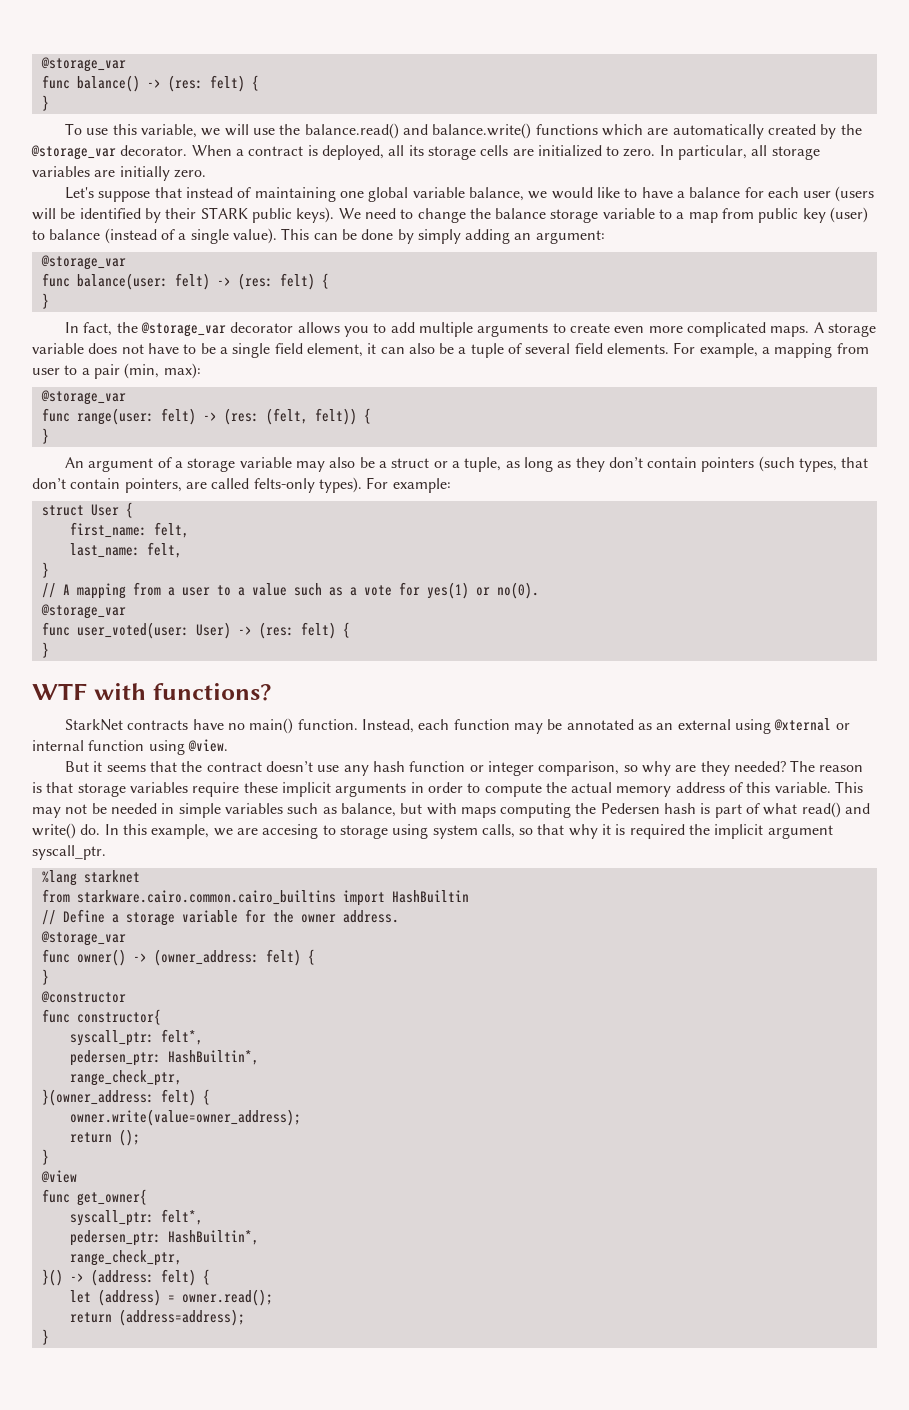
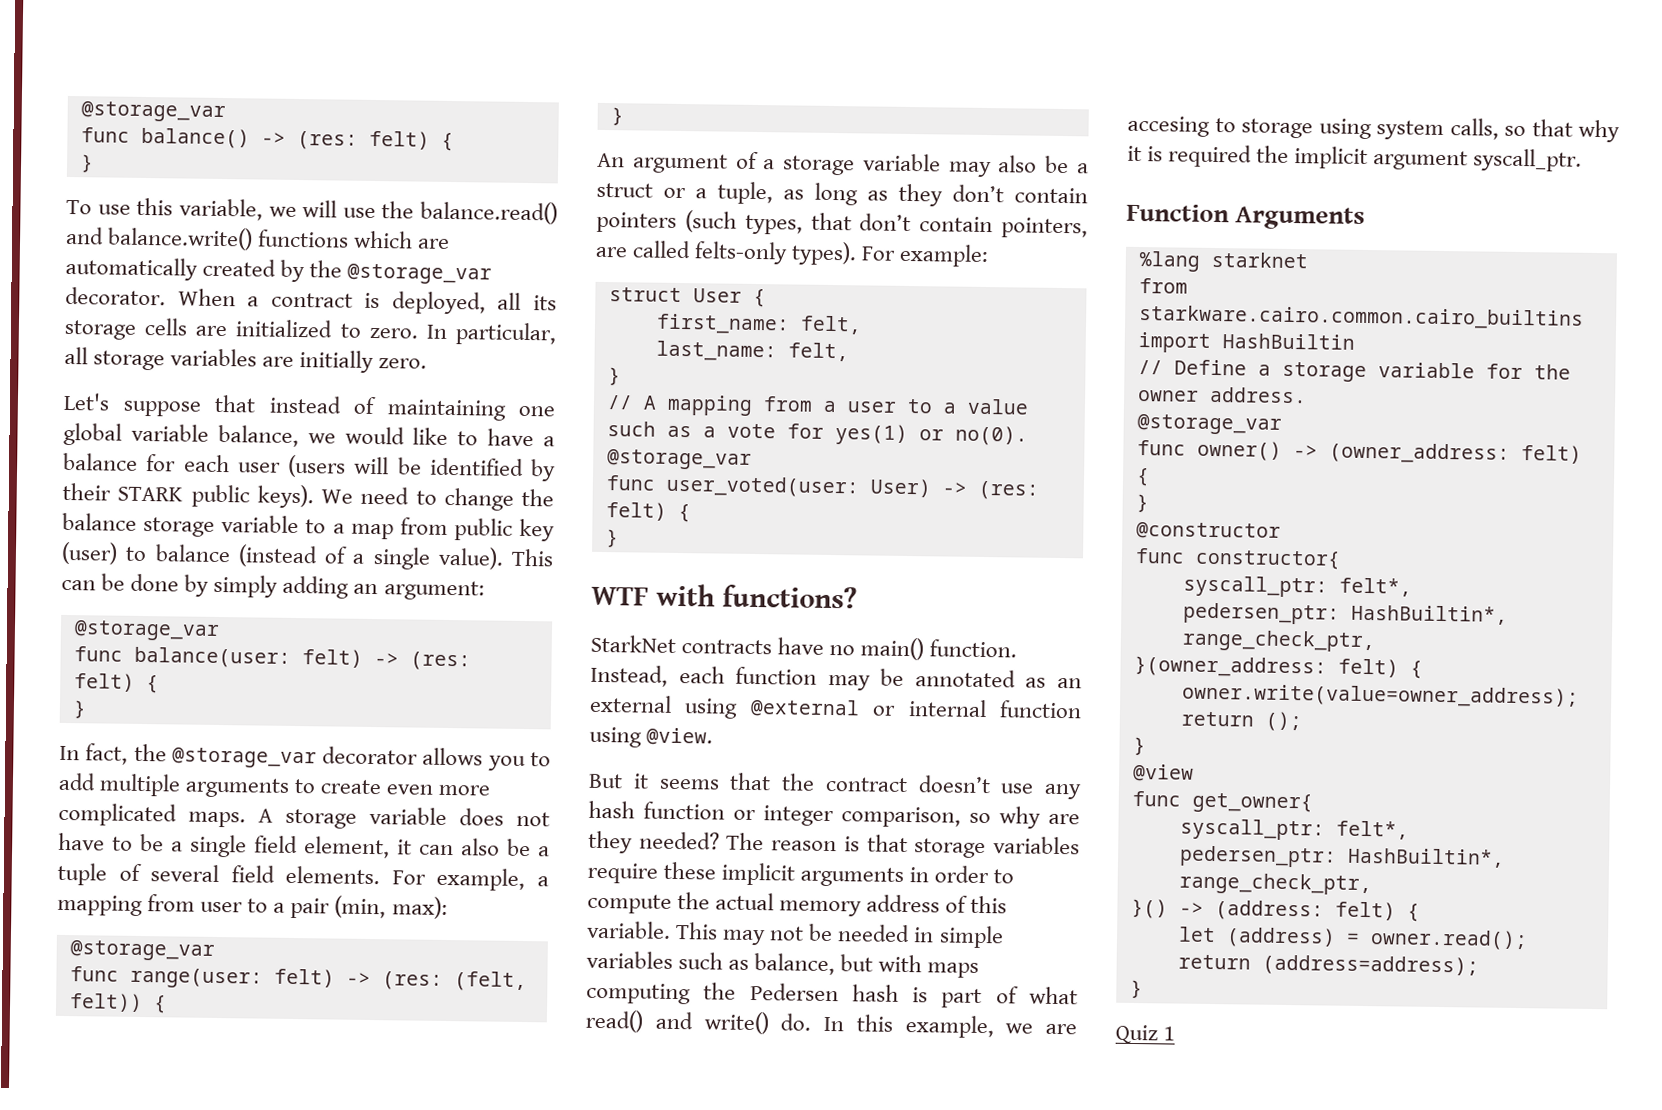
[774,718,832,731] @xternal -> [749,698,860,718] @external
(106, 852) none -> [1126,203,1366,230] // Function Arguments
(49, 1337) none -> [1115,1024,1176,1045] // Quiz 1

